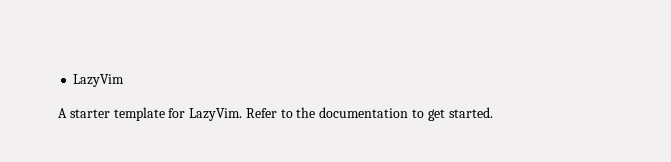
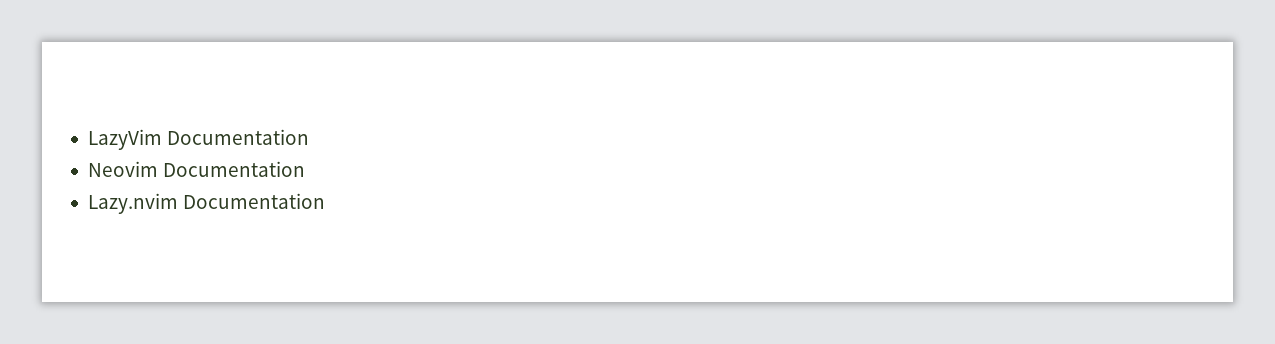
[58,107,493,121] // A starter template for LazyVim. Refer to the documentation to get started. -> [167,129,310,145] [87,161,306,177] [87,193,326,214] Documentation // Neovim Documentation // Lazy.nvim Documentation

